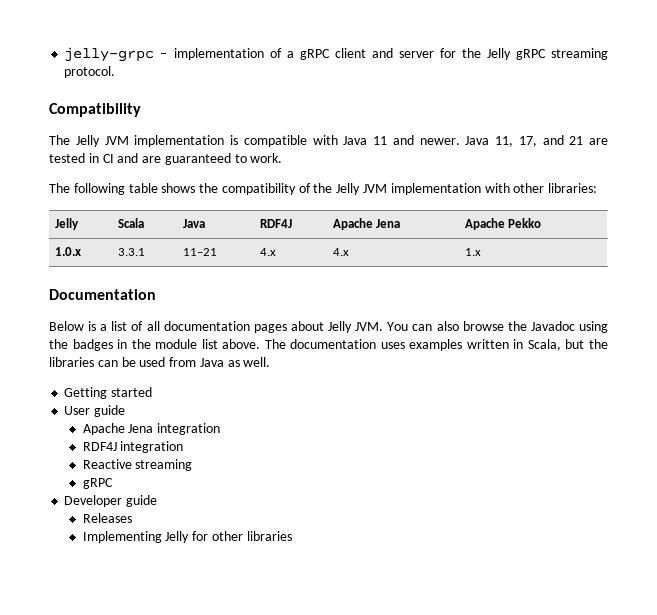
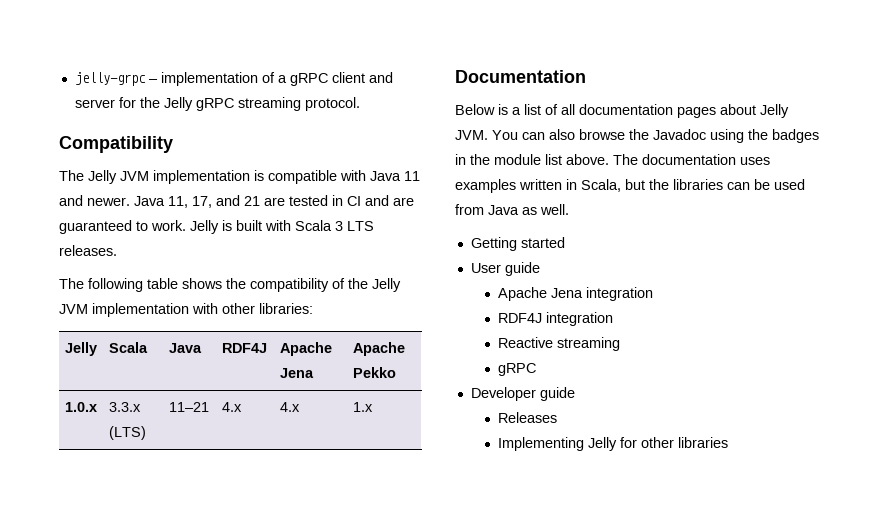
(283, 158) none -> [190,220,374,234] [59,245,117,256] Jelly is built with Scala 3 LTS releases.
[117,248,145,256] 3.3.1 -> [108,402,141,412] [108,426,146,440] 3.3.x (LTS)

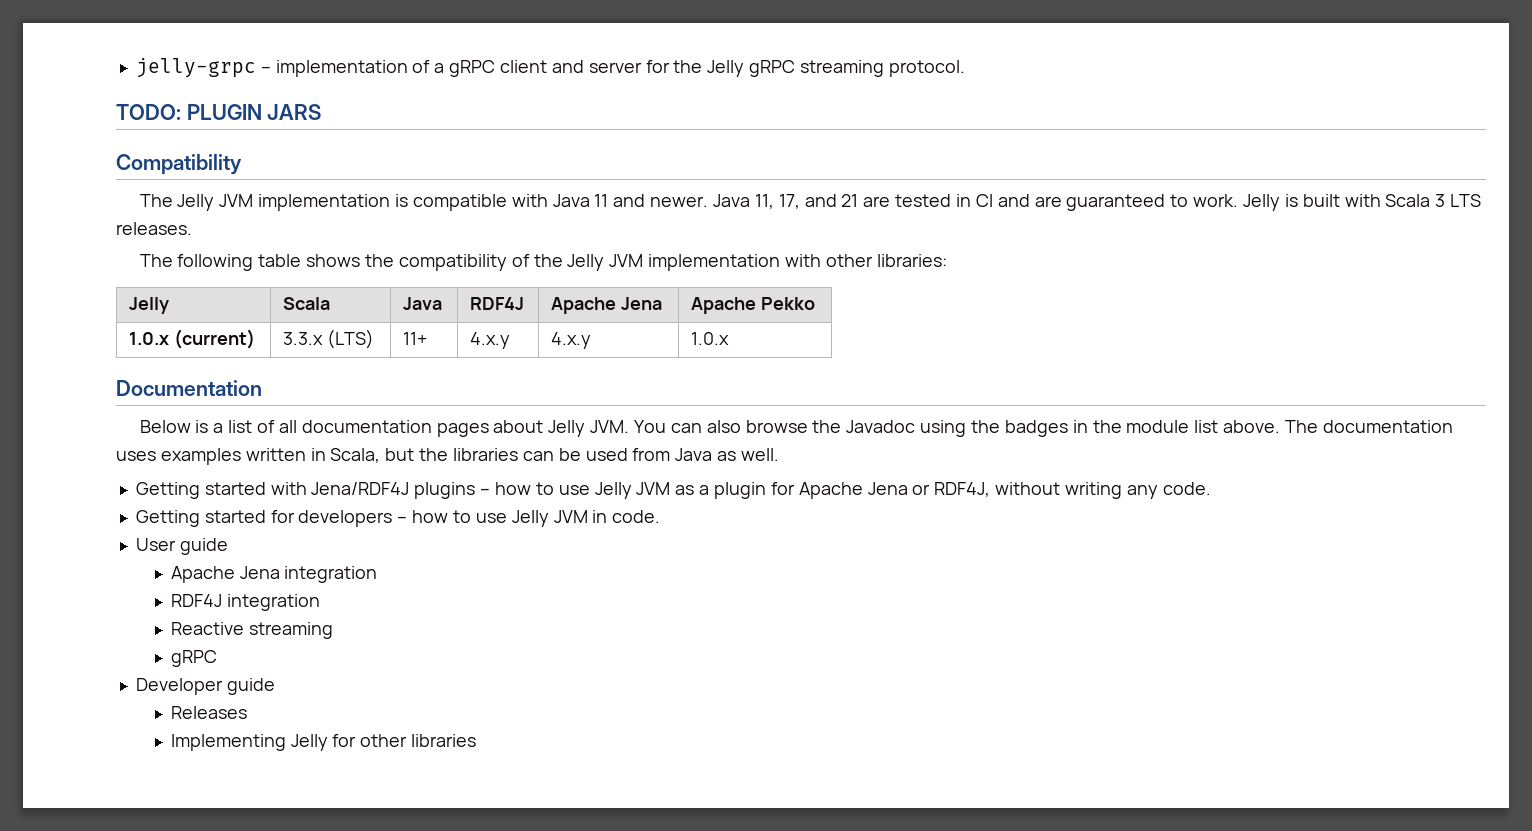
(360, 104) none -> [116,104,322,120] // TODO: PLUGIN JARS
(97, 407) none -> [174,329,256,349] (current)
[168,402,209,412] [221,402,242,412] [279,402,300,412] [352,402,373,412] 11–21 | 4.x | 4.x | 1.x -> [403,332,428,345] [470,332,511,349] [551,332,592,349] [691,332,730,345] 11+ | 4.x.y | 4.x.y | 1.0.x
(565, 242) none -> [270,482,1211,499] [135,510,661,527] with Jena/RDF4J plugins – how to use Jelly JVM as a plugin for Apache Jena or RDF4J, without writing any code. // Getting started for developers – how to use Jelly JVM in code.

